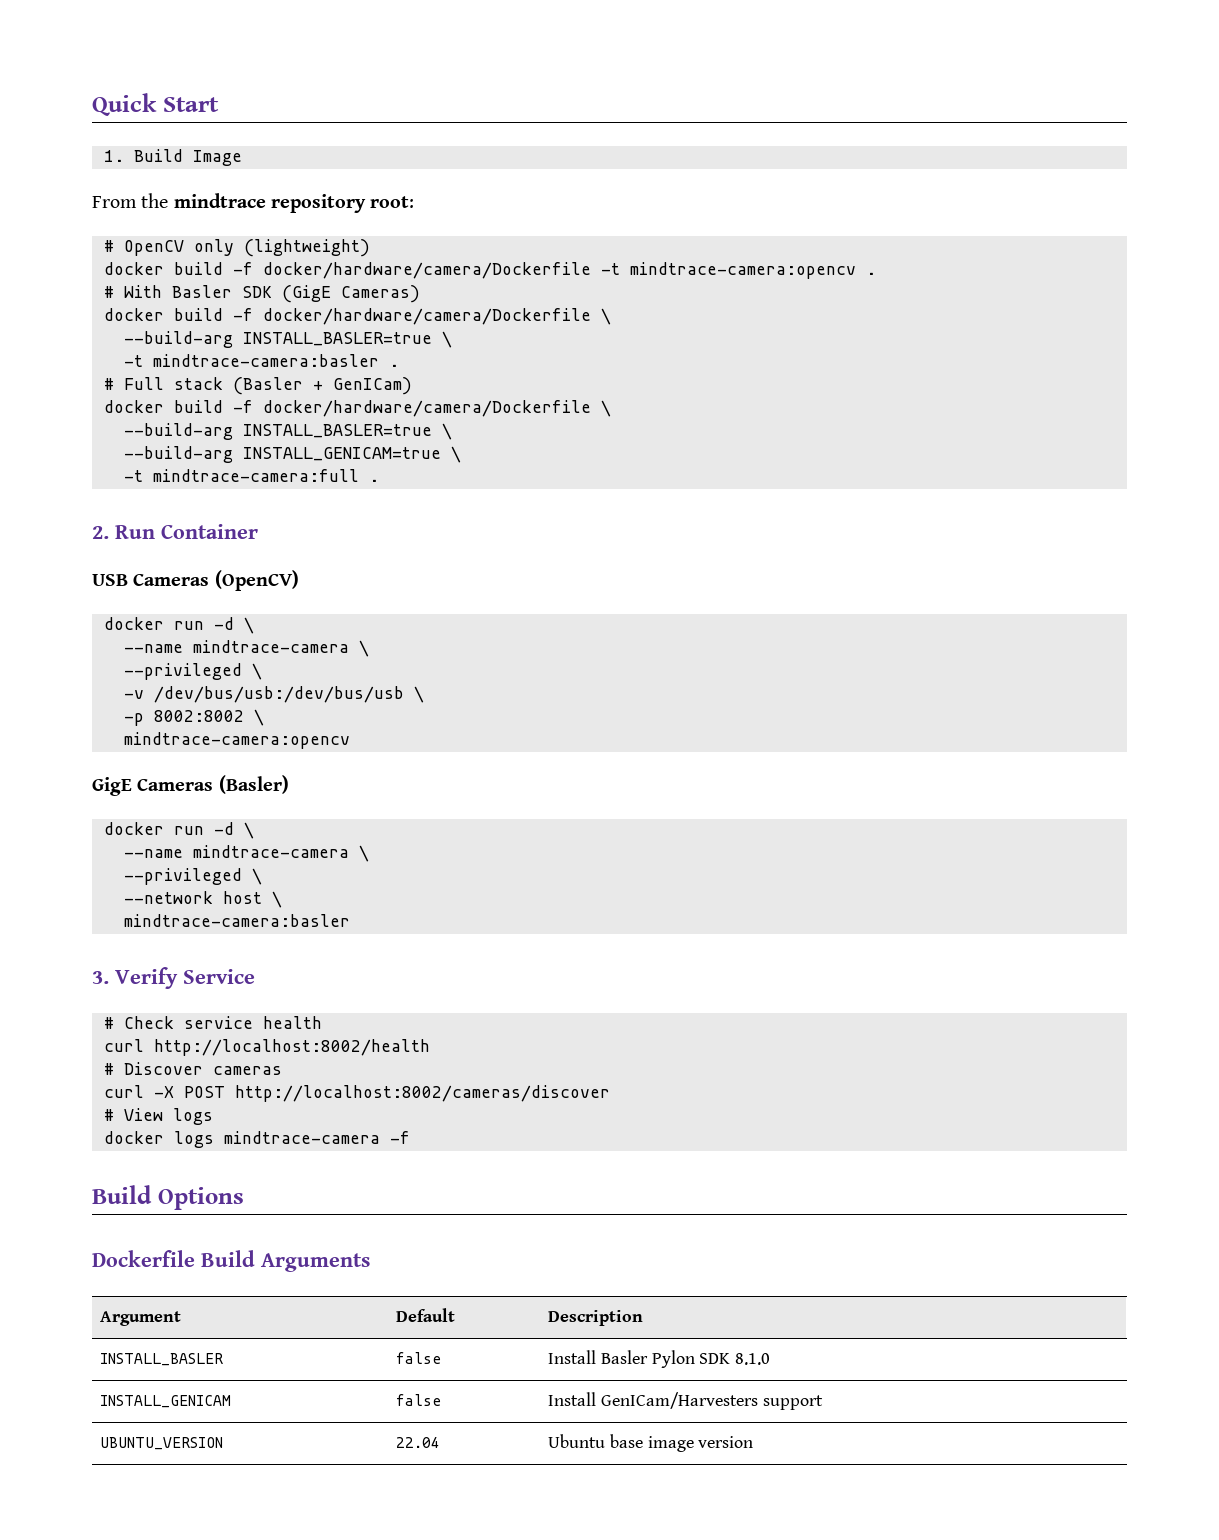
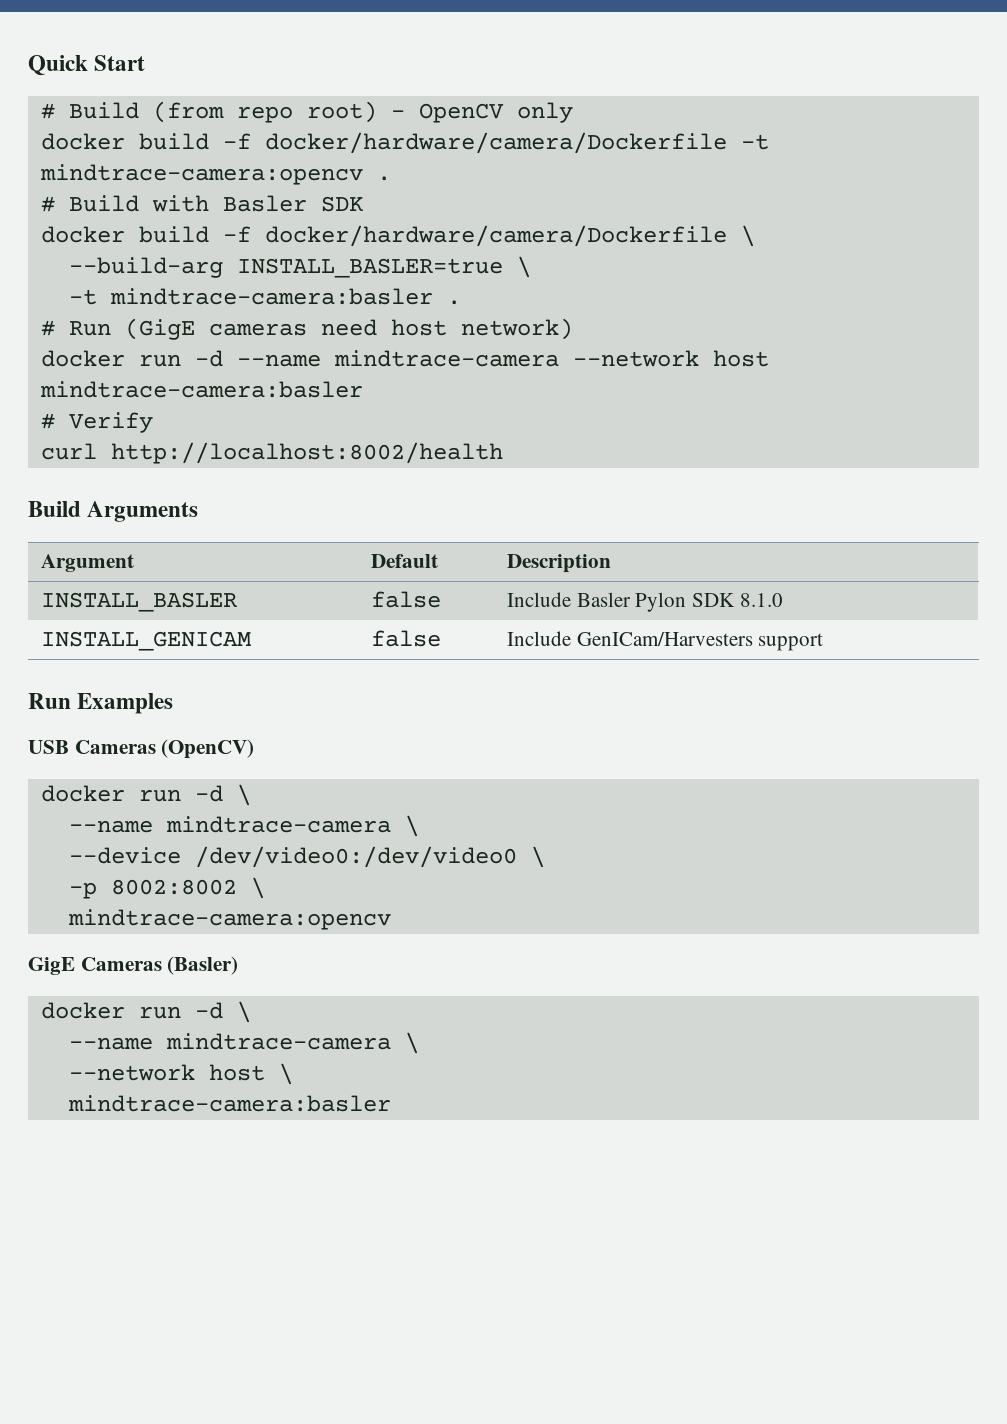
[103,149,242,166] [92,193,415,213] [103,240,114,252] 1. Build Image // From the mindtrace repository root: // # -> [40,101,405,123] # Build (from repo root) -
[243,239,370,257] (lightweight) -> (573, 112) none
[123,285,162,298] With -> [68,195,209,212] Build with
[281,285,420,303] (GigE Cameras) -> (363, 204) none
[123,377,412,395] [103,400,611,417] [123,423,452,440] [123,446,461,463] [123,469,379,482] [92,524,258,539] Full stack (Basler + GenICam) // docker build -f docker/hardware/camera/Dockerfile \ // --build-arg INSTALL_BASLER=true \ // --build-arg INSTALL_GENICAM=true \ // -t mindtrace-camera:full . // 2. Run Container -> [68,318,573,340] [40,350,769,367] [39,381,363,398] [40,412,153,433] [40,442,503,464] [28,501,199,522] [41,554,135,572] [371,554,439,568] [507,554,612,573] [41,592,238,612] [371,591,442,608] [507,592,783,612] [41,631,253,651] [371,630,442,647] [507,631,824,651] [28,693,174,714] Run (GigE cameras need host network) // docker run -d --name mindtrace-camera --network host mindtrace-camera:basler // # Verify // curl http://localhost:8002/health // Build Arguments // Argument | Default | Description // INSTALL_BASLER | false | Include Basler Pylon SDK 8.1.0 // INSTALL_GENICAM | false | Include GenICam/Harvesters support // Run Examples
[123,663,262,680] [123,686,404,703] --privileged \ // -v /dev/bus/usb:/dev/bus/usb -> [68,846,517,868] --device /dev/video0:/dev/video0
[123,868,262,885] // --privileged \ -> (419, 1043) none
[92,967,255,989] [103,1016,322,1029] [103,1039,430,1056] [103,1062,282,1075] [103,1085,610,1102] [103,1108,213,1125] [103,1131,410,1148] [92,1185,244,1210] [92,1250,370,1272] [100,1311,182,1326] [396,1308,456,1322] [548,1310,644,1326] [100,1353,224,1366] [396,1352,442,1364] [548,1350,771,1368] [100,1395,232,1408] [396,1394,442,1406] [548,1392,823,1410] [100,1437,224,1450] [396,1437,441,1448] [548,1434,754,1452] // 3. Verify Service // # Check service health // curl http://localhost:8002/health // # Discover cameras // curl -X POST http://localhost:8002/cameras/discover // # View logs // docker logs mindtrace-camera -f // Build Options // Dockerfile Build Arguments // Argument | Default | Description // INSTALL_BASLER | false | Install Basler Pylon SDK 8.1.0 // INSTALL_GENICAM | false | Install GenICam/Harvesters support // UBUNTU_VERSION | 22.04 | Ubuntu base image version -> (391, 1103) none

